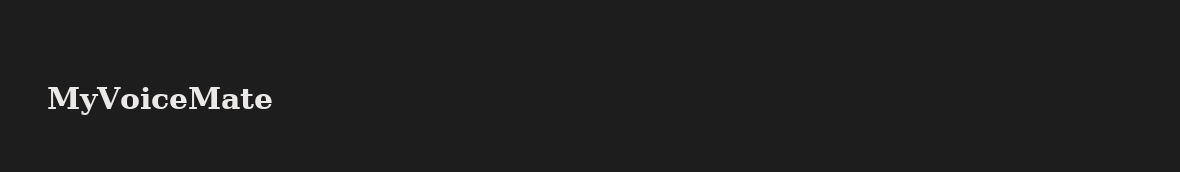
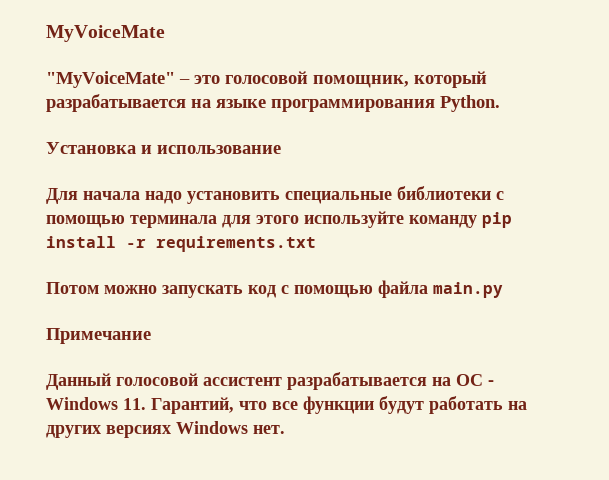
(273, 101) none -> [46,71,487,88] [46,94,500,112] [46,142,281,154] [46,186,504,204] [46,211,512,228] [46,236,316,252] [46,280,503,298] [46,328,151,344] [46,372,494,390] [46,396,527,414] [46,421,285,438] // "MyVoiceMate" – это голосовой помощник, который разрабатывается на языке программирования Python. // Установка и использование // Для начала надо установить специальные библиотеки с помощью терминала для этого используйте команду pip install -r requirements.txt // Потом можно запускать код с помощью файла main.py // Примечание // Данный голосовой ассистент разрабатывается на ОС - Windows 11. Гарантий, что все функции будут работать на других версиях Windows нет.

